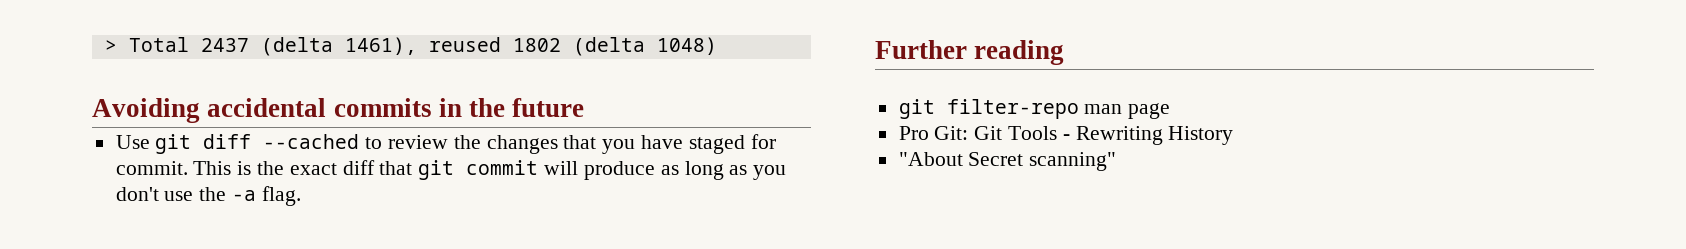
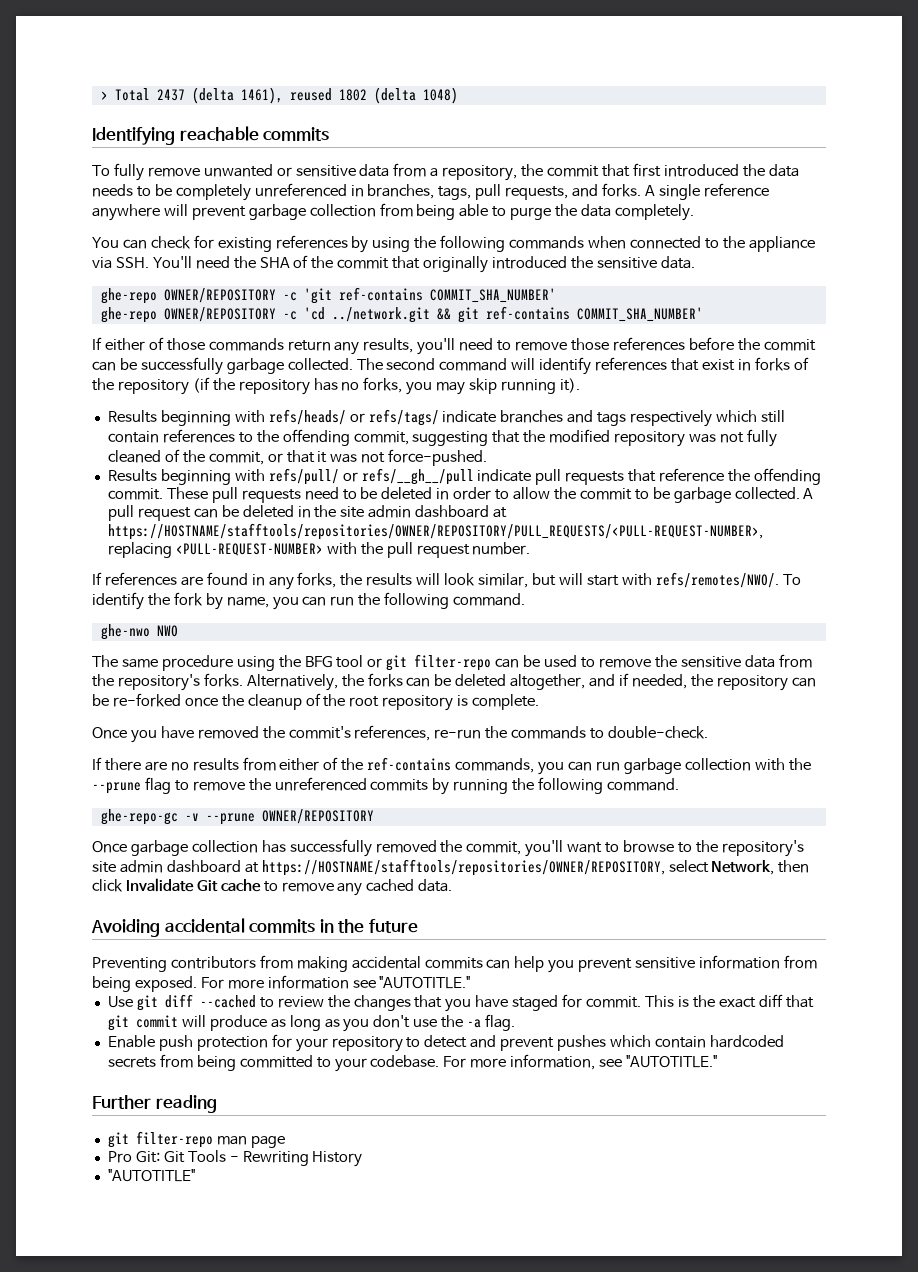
(717, 46) none -> [92,126,330,145] [92,163,799,181] [92,183,769,201] [92,203,694,221] [92,235,815,253] [92,255,695,273] [100,287,556,304] [100,306,703,323] [92,337,816,355] [92,357,809,375] [92,377,580,395] [107,409,785,427] [107,429,777,447] [107,449,488,466] [107,468,821,485] [107,487,814,503] [107,505,508,521] [107,523,763,540] [107,542,531,558] [92,572,801,590] [92,592,526,610] [100,624,178,640] [92,654,812,671] [92,673,816,691] [92,693,540,711] [92,725,709,743] [92,757,811,775] [92,777,680,795] [100,809,374,825] [92,839,804,857] [92,859,810,876] [92,878,453,896] // Identifying reachable commits // To fully remove unwanted or sensitive data from a repository, the commit that first introduced the data needs to be completely unreferenced in branches, tags, pull requests, and forks. A single reference anywhere will prevent garbage collection from being able to purge the data completely. // You can check for existing references by using the following commands when connected to the appliance via SSH. You'll need the SHA of the commit that originally introduced the sensitive data. // ghe-repo OWNER/REPOSITORY -c 'git ref-contains COMMIT_SHA_NUMBER' // ghe-repo OWNER/REPOSITORY -c 'cd ../network.git && git ref-contains COMMIT_SHA_NUMBER' // If either of those commands return any results, you'll need to remove those references before the commit can be successfully garbage collected. The second command will identify references that exist in forks of the repository (if the repository has no forks, you may skip running it). // Results beginning with refs/heads/ or refs/tags/ indicate branches and tags respectively which still contain references to the offending commit, suggesting that the modified repository was not fully cleaned of the commit, or that it was not force-pushed. // Results beginning with refs/pull/ or refs/__gh__/pull indicate pull requests that reference the offending commit. These pull requests need to be deleted in order to allow the commit to be garbage collected. A pull request can be deleted in the site admin dashboard at https://HOSTNAME/stafftools/repositories/OWNER/REPOSITORY/PULL_REQUESTS/<PULL-REQUEST-NUMBER>, replacing <PULL-REQUEST-NUMBER> with the pull request number. // If references are found in any forks, the results will look similar, but will start with refs/remotes/NWO/. To identify the fork by name, you can run the following command. // ghe-nwo NWO // The same procedure using the BFG tool or git filter-repo can be used to remove the sensitive data from the repository's forks. Alternatively, the forks can be deleted altogether, and if needed, the repository can be re-forked once the cleanup of the root repository is complete. // Once you have removed the commit's references, re-run the commands to double-check. // If there are no results from either of the ref-contains commands, you can run garbage collection with the --prune flag to remove the unreferenced commits by running the following command. // ghe-repo-gc -v --prune OWNER/REPOSITORY // Once garbage collection has successfully removed the commit, you'll want to browse to the repository's site admin dashboard at https://HOSTNAME/stafftools/repositories/OWNER/REPOSITORY, select Network, then click Invalidate Git cache to remove any cached data.
(585, 107) none -> [92,955,817,973] [92,975,471,992] // Preventing contributors from making accidental commits can help you prevent sensitive information from being exposed. For more information see "AUTOTITLE."
(301, 196) none -> [107,1034,784,1052] [107,1054,718,1072] // Enable push protection for your repository to detect and prevent pushes which contain hardcoded secrets from being committed to your codebase. For more information, see "AUTOTITLE."
[898,152,1117,171] "About Secret scanning" -> [107,1169,195,1182] "AUTOTITLE"

